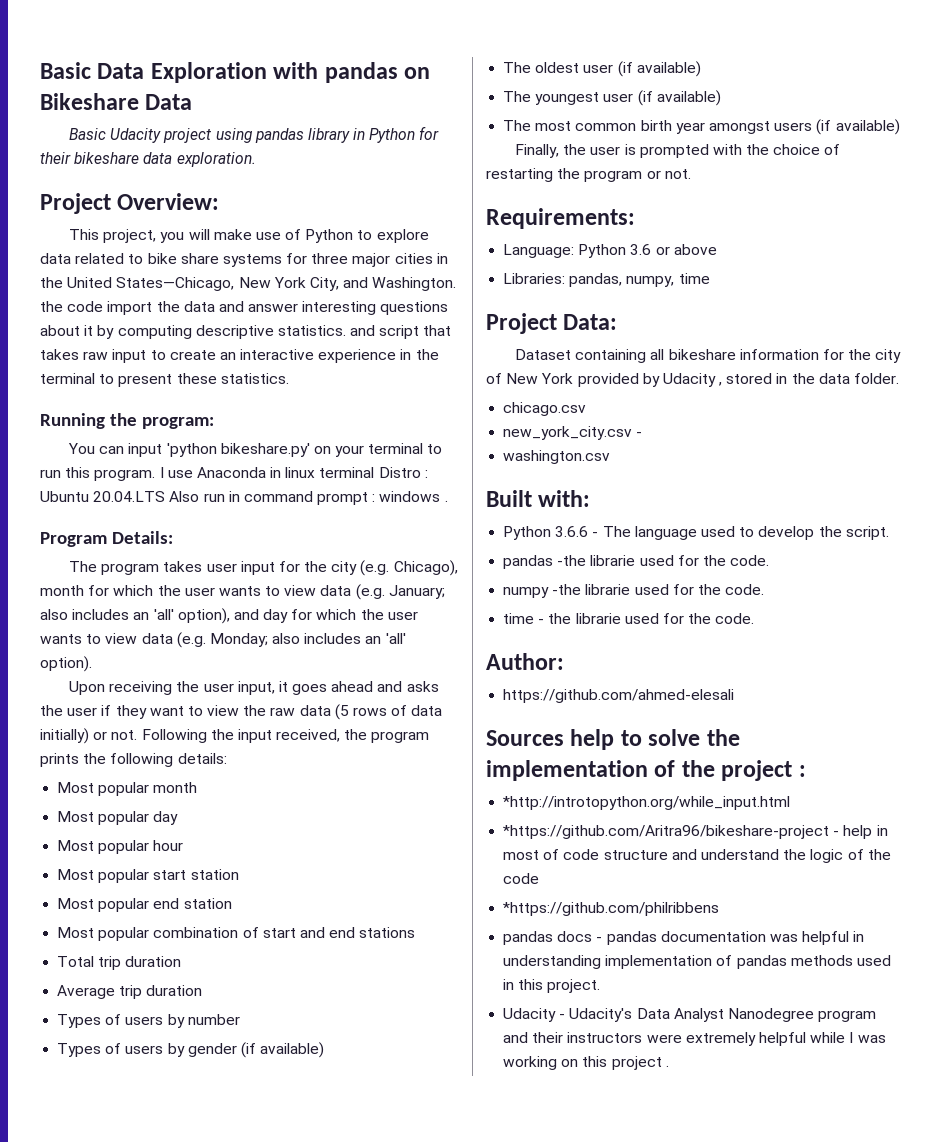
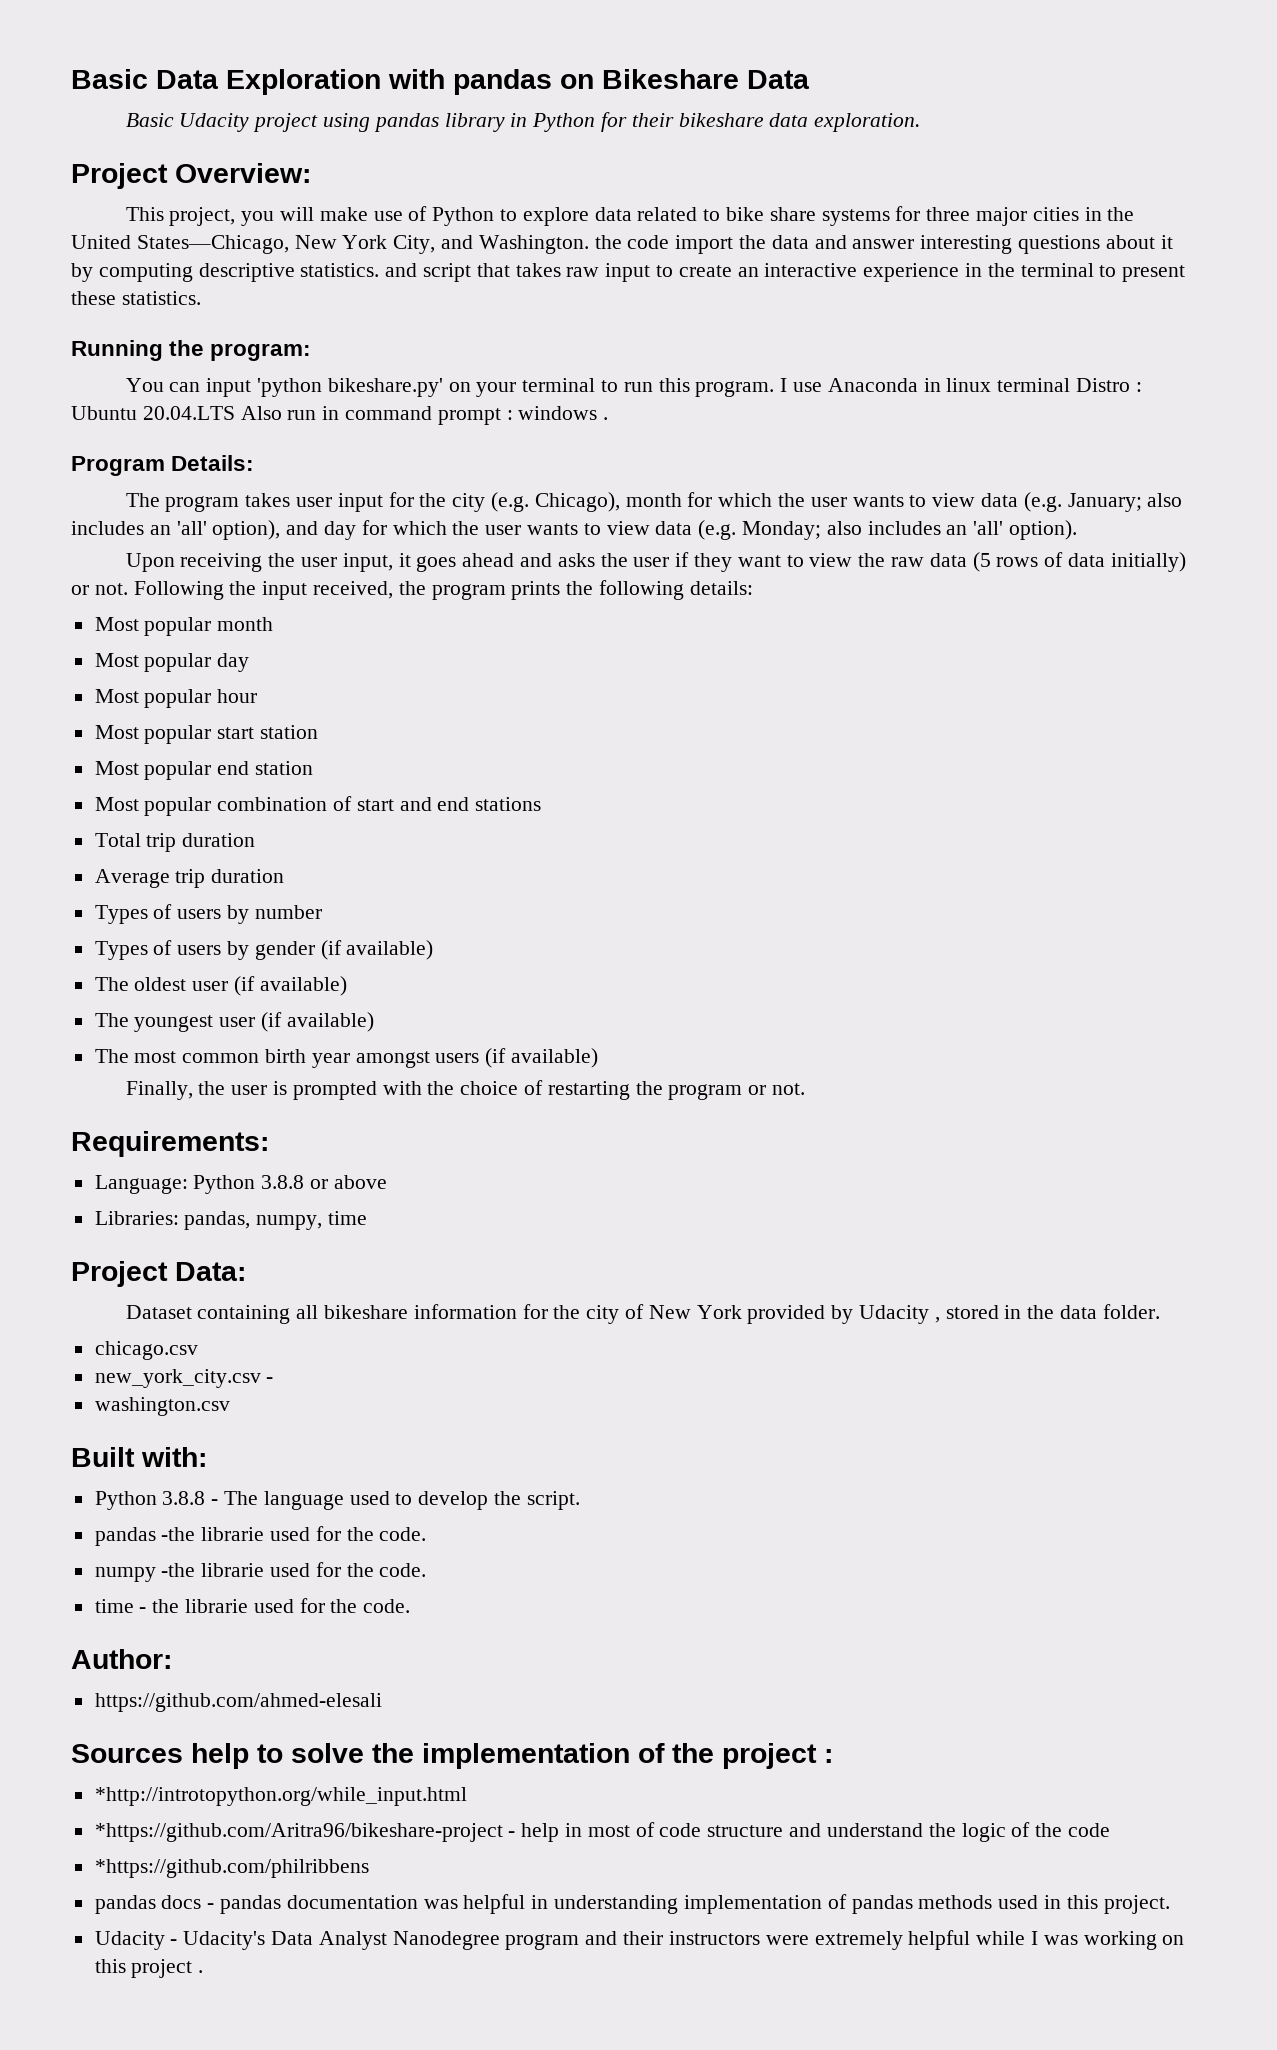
[630,244,652,255] 3.6 -> [261,1175,305,1189] 3.8.8
[555,526,589,537] 3.6.6 -> [162,1491,206,1505] 3.8.8

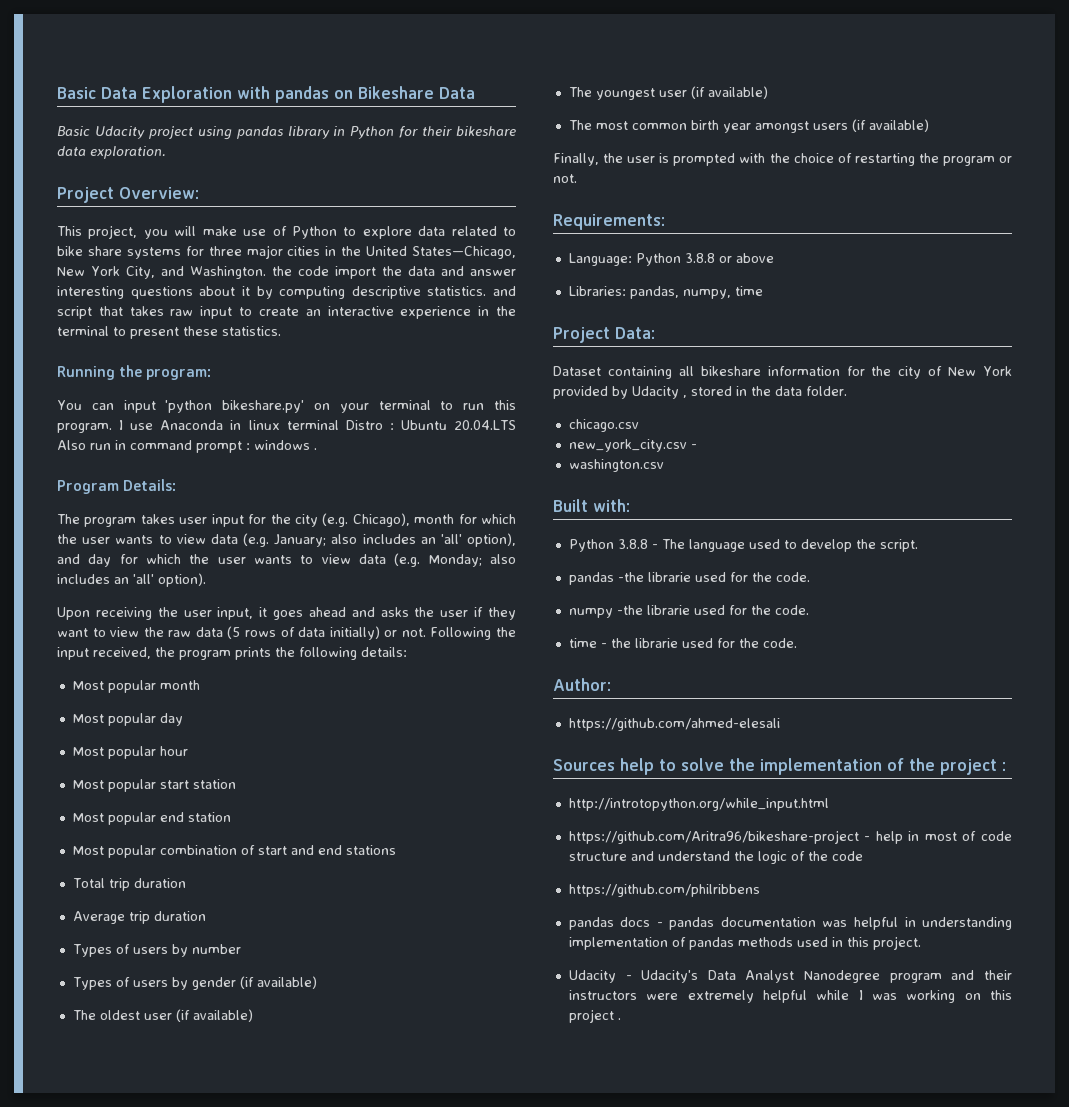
[94,1787,467,1806] [94,1823,503,1842] *http://introtopython.org/while_input.html // *https://github.com/Aritra96/bikeshare-project -> [568,798,829,811] [568,830,859,844] http://introtopython.org/while_input.html // https://github.com/Aritra96/bikeshare-project
[94,1859,369,1878] *https://github.com/philribbens -> [568,884,760,897] https://github.com/philribbens

